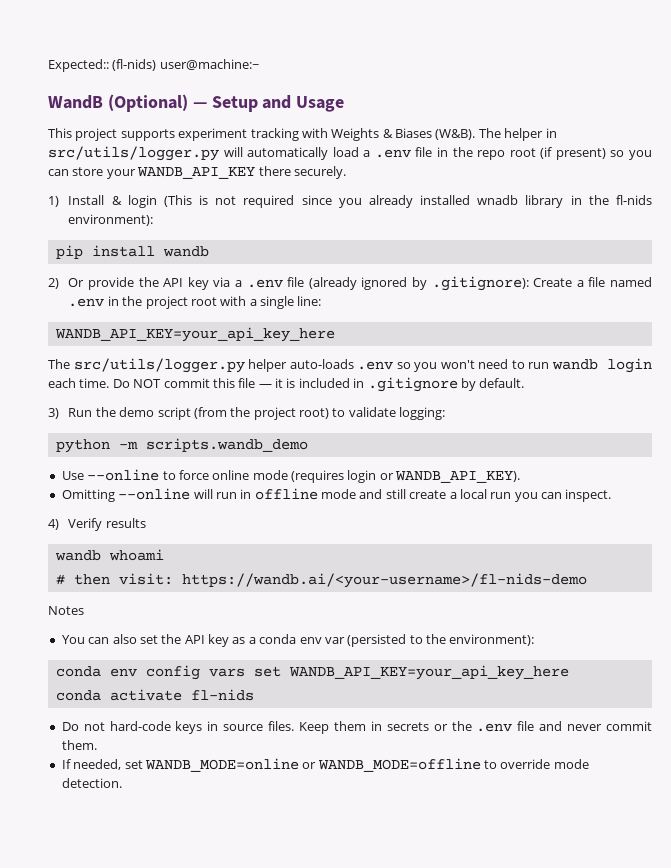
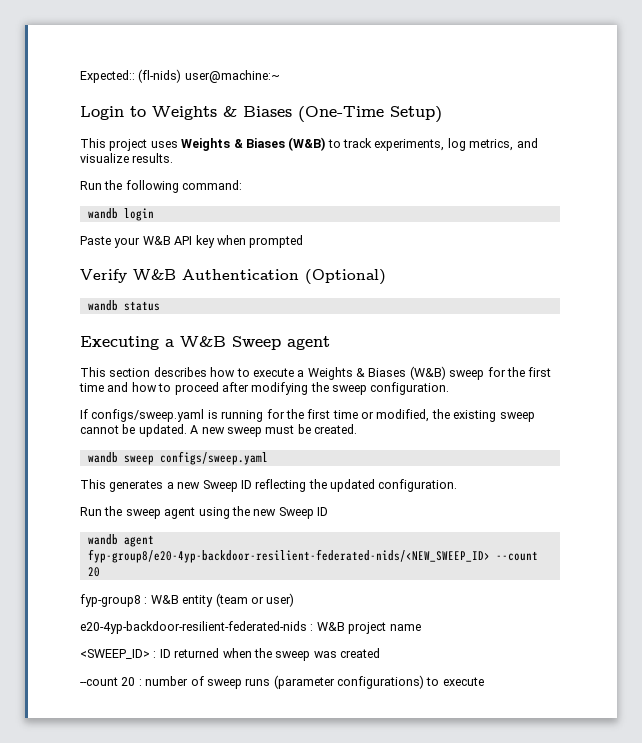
[48,94,345,112] [48,128,557,141] [48,146,652,161] [48,166,346,179] [48,195,652,208] [68,214,154,226] [55,245,209,259] [48,276,652,291] [68,296,322,309] [54,327,335,342] [48,358,652,373] [48,377,525,392] [48,407,446,420] [55,438,308,453] [61,469,521,483] [61,488,612,502] [48,518,146,531] [54,549,164,561] [55,573,587,588] [48,606,84,615] [61,634,535,647] [55,665,569,680] [55,689,254,701] [61,721,652,734] [61,740,97,750] [61,758,589,772] [61,778,122,788] WandB (Optional) — Setup and Usage // This project supports experiment tracking with Weights & Biases (W&B). The helper in src/utils/logger.py will automatically load a .env file in the repo root (if present) so you can store your WANDB_API_KEY there securely. // 1) Install & login (This is not required since you already installed wnadb library in the fl-nids environment): // pip install wandb // 2) Or provide the API key via a .env file (already ignored by .gitignore): Create a file named .env in the project root with a single line: // WANDB_API_KEY=your_api_key_here // The src/utils/logger.py helper auto-loads .env so you won't need to run wandb login each time. Do NOT commit this file — it is included in .gitignore by default. // 3) Run the demo script (from the project root) to validate logging: // python -m scripts.wandb_demo // Use --online to force online mode (requires login or WANDB_API_KEY). // Omitting --online will run in offline mode and still create a local run you can inspect. // 4) Verify results // wandb whoami // # then visit: https://wandb.ai/<your-username>/fl-nids-demo // Notes // You can also set the API key as a conda env var (persisted to the environment): // conda env config vars set WANDB_API_KEY=your_api_key_here // conda activate fl-nids // Do not hard-code keys in source files. Keep them in secrets or the .env file and never commit them. // If needed, set WANDB_MODE=online or WANDB_MODE=offline to override mode detection. -> [80,106,442,123] [80,137,538,151] [80,153,174,163] [80,180,243,193] [87,208,154,221] [80,235,304,248] [80,269,386,285] [87,300,160,311] [80,336,330,350] [80,366,552,380] [79,382,450,395] [80,409,535,422] [80,424,357,437] [87,451,268,465] [80,479,458,492] [80,506,328,519] [87,534,154,547] [87,549,538,563] [87,567,100,577] [80,593,295,607] [80,621,421,634] [80,648,380,661] [80,675,484,689] Login to Weights & Biases (One-Time Setup) // This project uses Weights & Biases (W&B) to track experiments, log metrics, and visualize results. // Run the following command: // wandb login // Paste your W&B API key when prompted // Verify W&B Authentication (Optional) // wandb status // Executing a W&B Sweep agent // This section describes how to execute a Weights & Biases (W&B) sweep for the first time and how to proceed after modifying the sweep configuration. // If configs/sweep.yaml is running for the first time or modified, the existing sweep cannot be updated. A new sweep must be created. // wandb sweep configs/sweep.yaml // This generates a new Sweep ID reflecting the updated configuration. // Run the sweep agent using the new Sweep ID // wandb agent fyp-group8/e20-4yp-backdoor-resilient-federated-nids/<NEW_SWEEP_ID> --count 20 // fyp-group8 : W&B entity (team or user) // e20-4yp-backdoor-resilient-federated-nids : W&B project name // <SWEEP_ID> : ID returned when the sweep was created // --count 20 : number of sweep runs (parameter configurations) to execute

